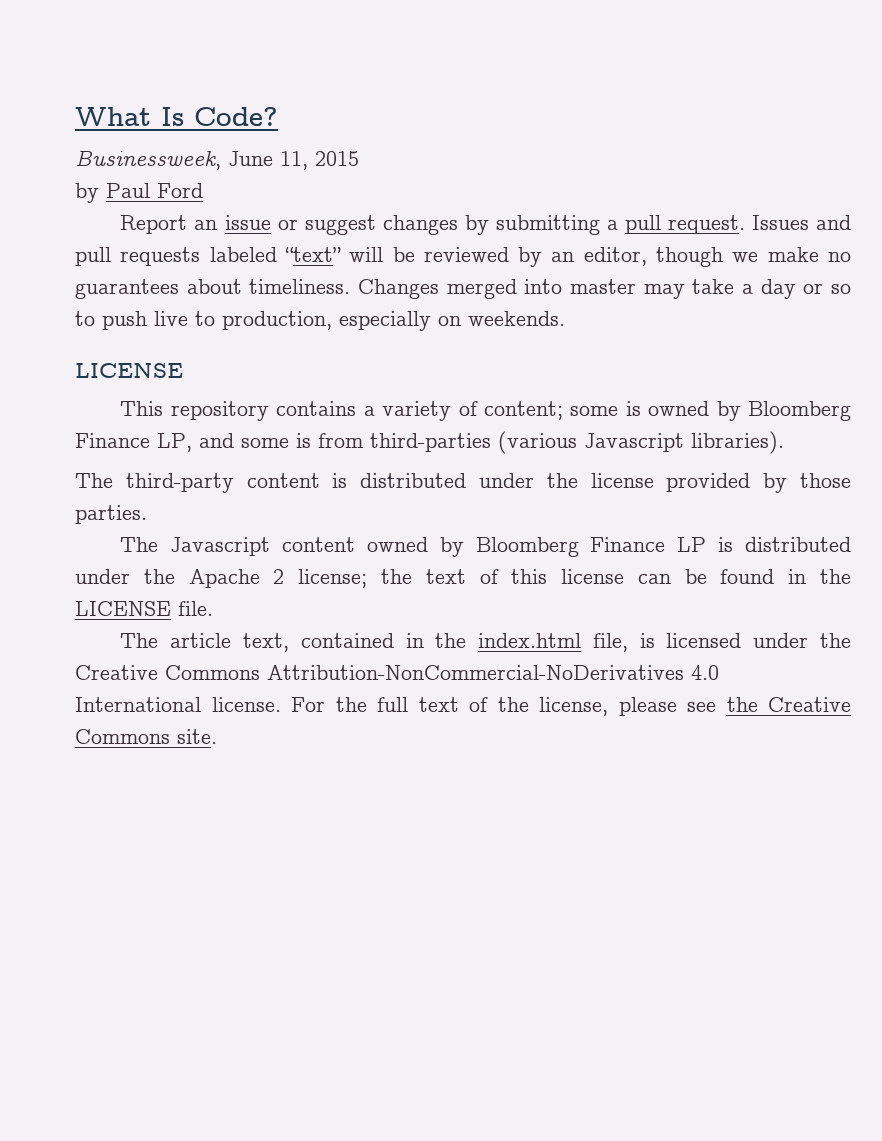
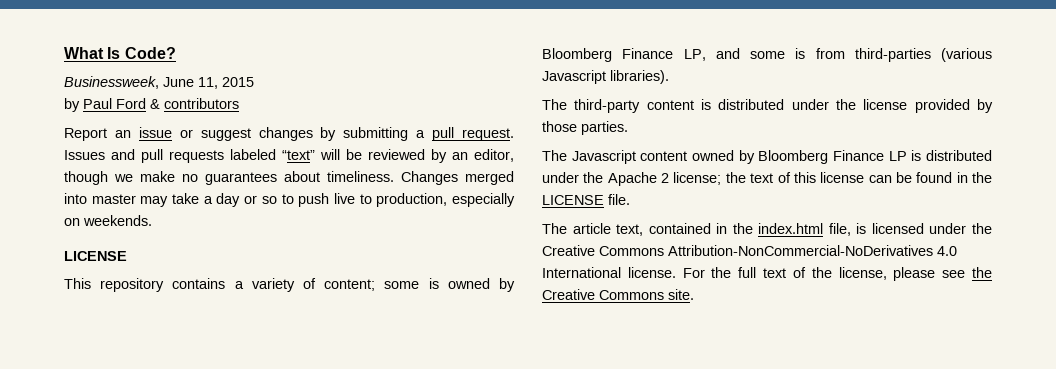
(203, 190) none -> [150,98,239,109] & contributors

